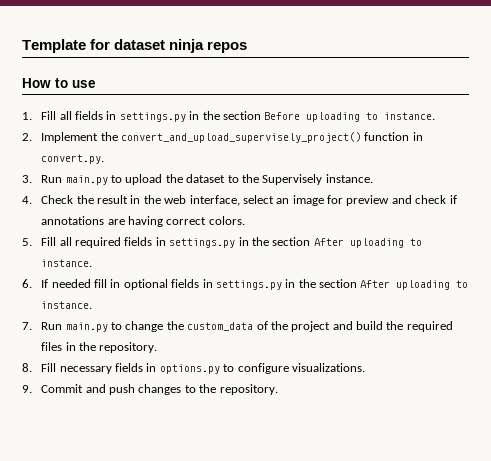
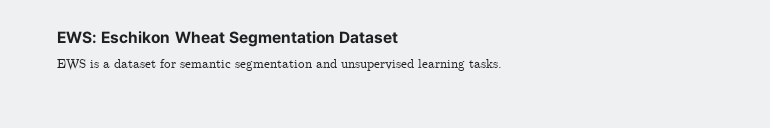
[22,39,248,53] [22,78,96,88] [22,111,436,122] [22,132,423,143] [41,154,105,164] [22,174,373,185] [22,195,457,206] [41,216,245,227] [22,237,422,248] [41,259,93,267] [22,279,469,290] [41,301,93,309] [22,321,453,332] [41,342,158,353] [22,363,365,374] [22,384,278,395] Template for dataset ninja repos // How to use // 1. Fill all fields in settings.py in the section Before uploading to instance. // 2. Implement the convert_and_upload_supervisely_project() function in convert.py. // 3. Run main.py to upload the dataset to the Supervisely instance. // 4. Check the result in the web interface, select an image for preview and check if annotations are having correct colors. // 5. Fill all required fields in settings.py in the section After uploading to instance. // 6. If needed fill in optional fields in settings.py in the section After uploading to instance. // 7. Run main.py to change the custom_data of the project and build the required files in the repository. // 8. Fill necessary fields in options.py to configure visualizations. // 9. Commit and push changes to the repository. -> [57,31,399,47] [57,59,502,71] EWS: Eschikon Wheat Segmentation Dataset // EWS is a dataset for semantic segmentation and unsupervised learning tasks.

